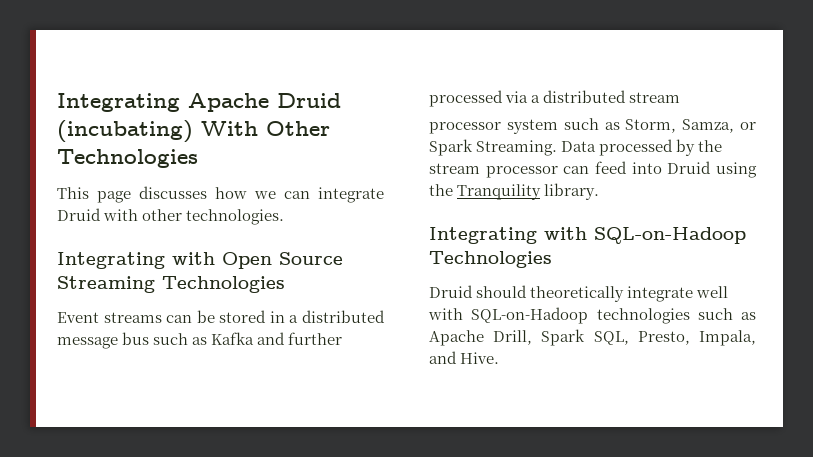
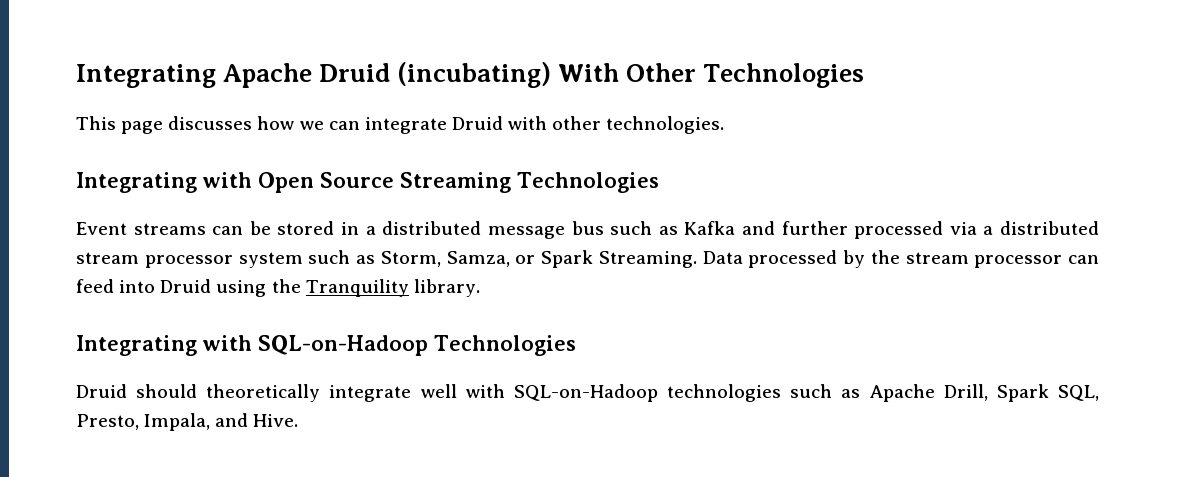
(681, 97) // -> (139, 258) none

